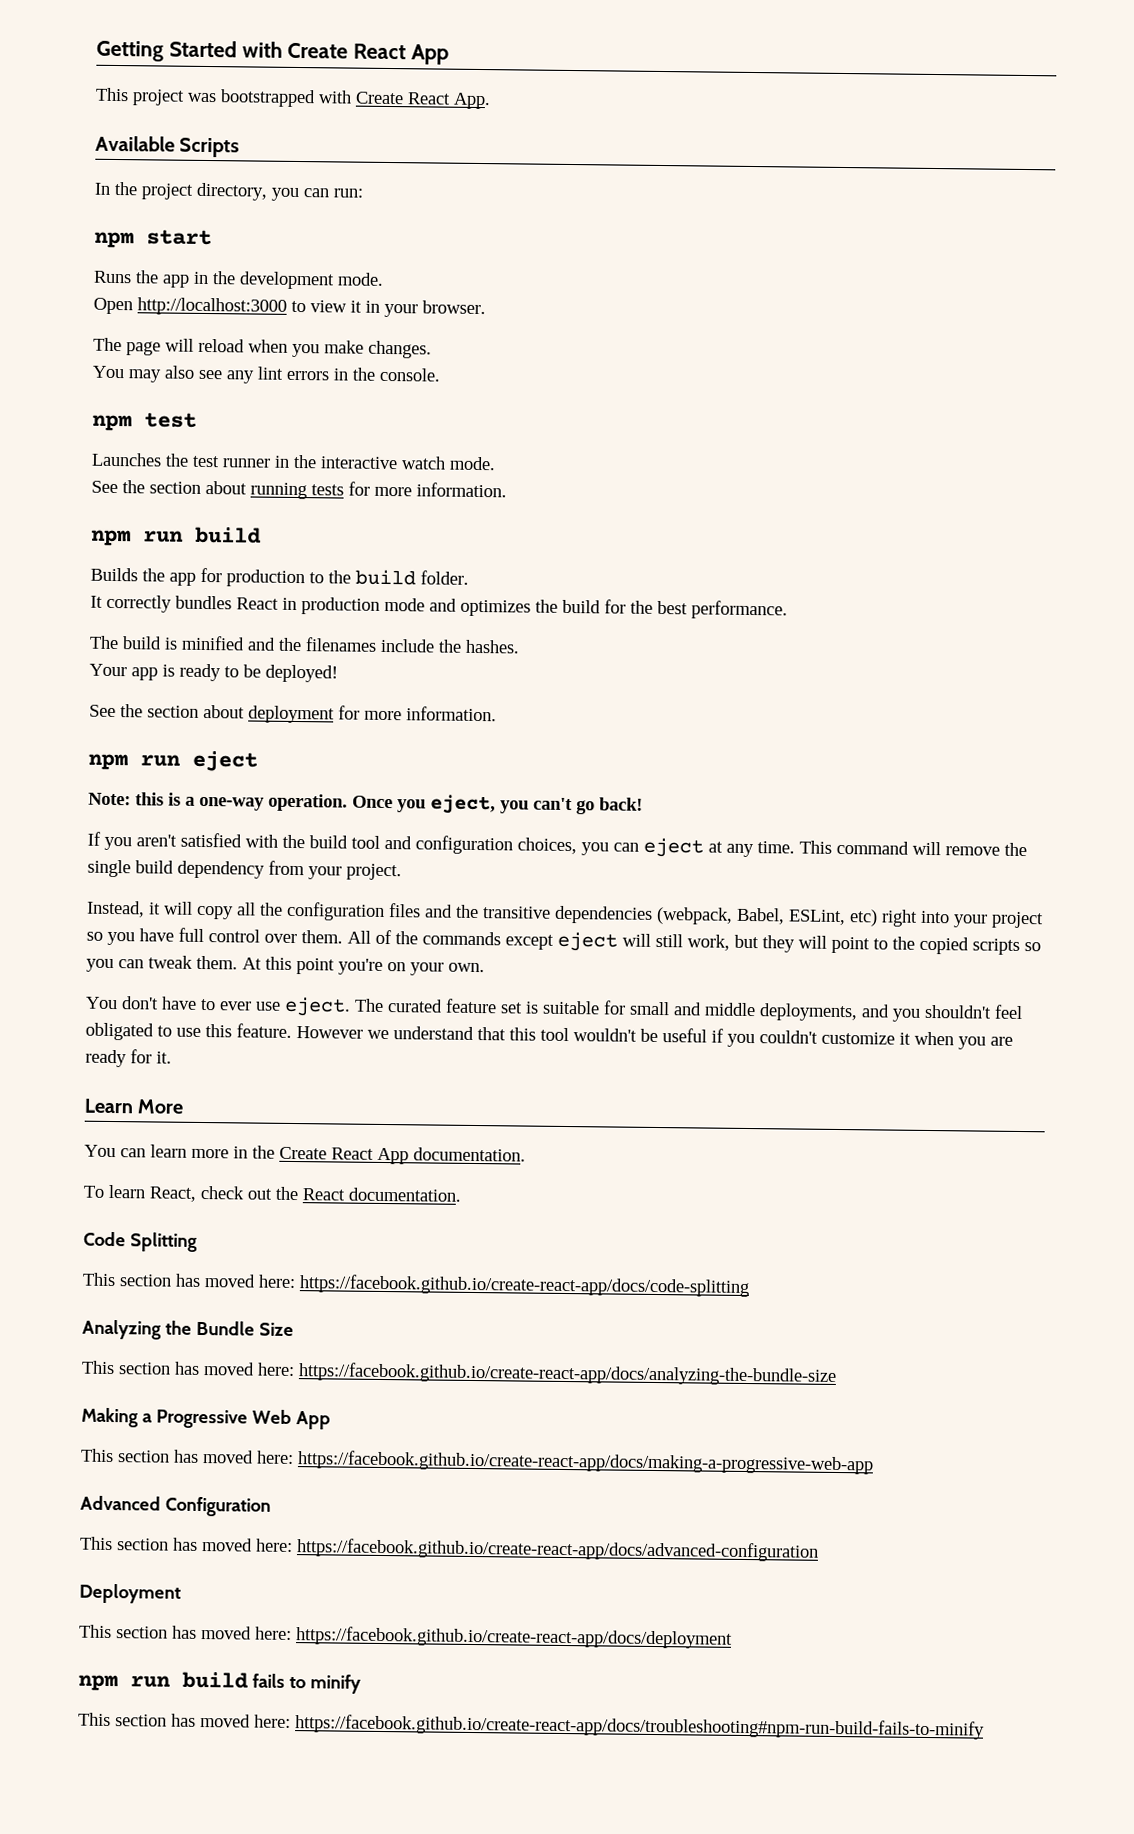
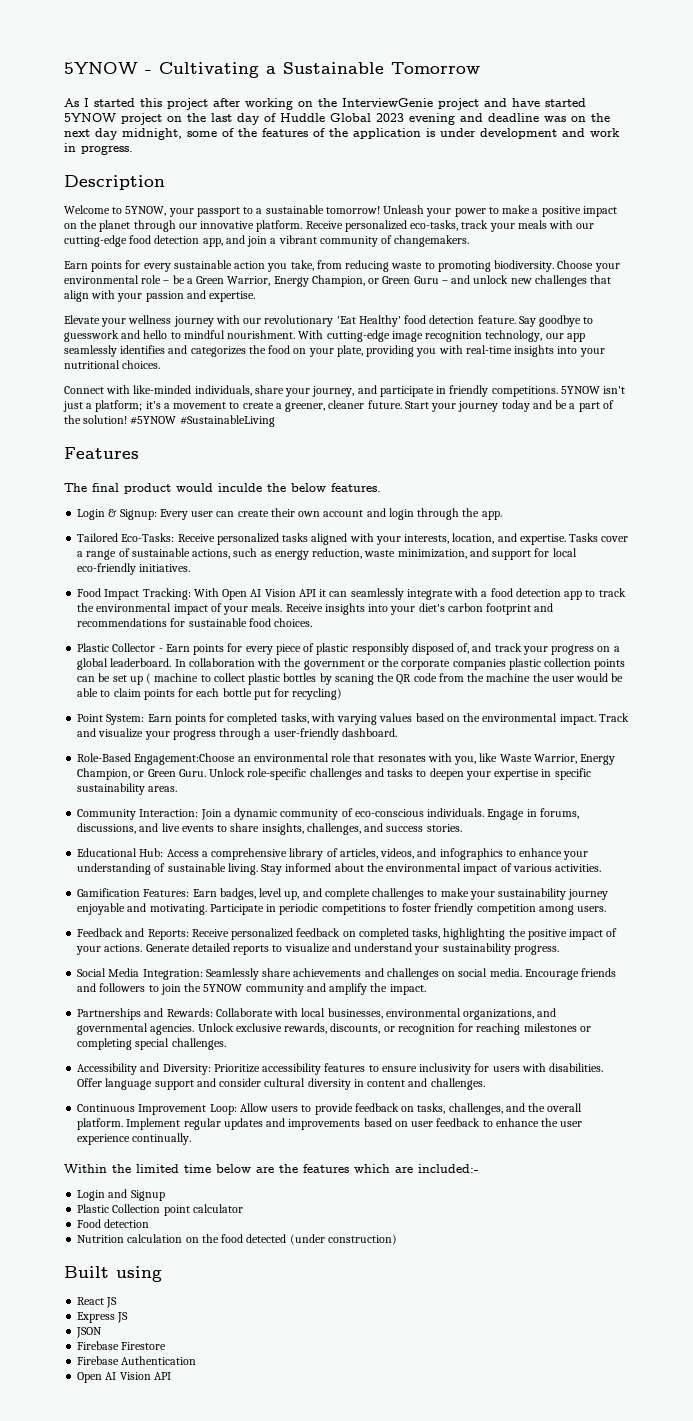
[96,40,450,65] [95,87,491,110] [95,135,240,158] [94,181,363,202] [94,229,212,249] [93,270,384,290] [93,297,486,318] [93,337,432,359] [92,365,441,384] [92,412,197,432] [91,452,496,471] [91,480,507,500] [91,526,262,547] [90,567,469,588] [90,594,788,620] [89,635,520,654] [89,663,338,683] [89,704,497,724] [88,750,258,772] [88,792,643,815] [87,831,1027,858] [87,859,402,881] [86,900,1044,929] [86,927,1041,955] [86,955,485,976] [85,996,1023,1022] [85,1022,1013,1050] [85,1049,172,1068] [84,1098,184,1114] [84,1144,526,1165] [83,1184,462,1202] [83,1231,198,1252] [82,1272,750,1298] [82,1319,294,1340] [81,1360,837,1386] [81,1407,331,1430] [80,1448,874,1475] [80,1495,271,1517] [80,1536,819,1562] [79,1583,181,1604] [79,1624,733,1649] [78,1671,361,1694] [78,1712,985,1740] Getting Started with Create React App // This project was bootstrapped with Create React App. // Available Scripts // In the project directory, you can run: // npm start // Runs the app in the development mode. // Open http://localhost:3000 to view it in your browser. // The page will reload when you make changes. // You may also see any lint errors in the console. // npm test // Launches the test runner in the interactive watch mode. // See the section about running tests for more information. // npm run build // Builds the app for production to the build folder. // It correctly bundles React in production mode and optimizes the build for the best performance. // The build is minified and the filenames include the hashes. // Your app is ready to be deployed! // See the section about deployment for more information. // npm run eject // Note: this is a one-way operation. Once you eject, you can't go back! // If you aren't satisfied with the build tool and configuration choices, you can eject at any time. This command will remove the single build dependency from your project. // Instead, it will copy all the configuration files and the transitive dependencies (webpack, Babel, ESLint, etc) right into your project so you have full control over them. All of the commands except eject will still work, but they will point to the copied scripts so you can tweak them. At this point you're on your own. // You don't have to ever use eject. The curated feature set is suitable for small and middle deployments, and you shouldn't feel obligated to use this feature. However we understand that this tool wouldn't be useful if you couldn't customize it when you are ready for it. // Learn More // You can learn more in the Create React App documentation. // To learn React, check out the React documentation. // Code Splitting // This section has moved here: https://facebook.github.io/create-react-app/docs/code-splitting // Analyzing the Bundle Size // This section has moved here: https://facebook.github.io/create-react-app/docs/analyzing-the-bundle-size // Making a Progressive Web App // This section has moved here: https://facebook.github.io/create-react-app/docs/making-a-progressive-web-app // Advanced Configuration // This section has moved here: https://facebook.github.io/create-react-app/docs/advanced-configuration // Deployment // This section has moved here: https://facebook.github.io/create-react-app/docs/deployment // npm run build fails to minify // This section has moved here: https://facebook.github.io/create-react-app/docs/troubleshooting#npm-run-build-fails-to-minify -> [64,62,480,78] [64,98,586,110] [64,113,610,125] [64,128,620,140] [64,143,133,155] [64,175,165,190] [64,205,617,217] [64,220,595,232] [64,235,470,247] [64,260,620,272] [64,275,612,287] [64,290,256,302] [64,315,594,327] [64,330,585,342] [64,345,605,357] [64,360,161,369] [64,385,626,397] [63,400,614,412] [64,415,275,427] [64,447,139,459] [64,483,381,494] [77,508,502,520] [77,533,629,545] [77,548,577,560] [77,563,191,575] [77,588,626,600] [77,603,554,615] [77,618,313,627] [77,643,620,655] [77,658,626,670] [77,673,624,685] [77,688,343,700] [77,713,629,725] [77,728,397,740] [77,753,616,765] [77,768,591,780] [77,783,178,795] [77,808,579,820] [77,823,462,835] [77,848,589,860] [77,863,602,875] [77,888,609,900] [77,903,607,915] [77,928,618,940] [76,943,559,955] [77,968,617,980] [77,983,426,995] [77,1008,557,1020] [77,1023,591,1035] [77,1038,226,1050] [77,1063,604,1075] [77,1078,485,1090] [77,1103,583,1115] [77,1118,583,1130] [77,1133,192,1145] [64,1164,479,1174] [77,1189,165,1201] [77,1204,243,1216] [77,1219,150,1228] [77,1234,397,1245] [64,1266,162,1282] [77,1297,118,1308] [77,1312,129,1323] [76,1327,103,1338] [77,1341,167,1350] [77,1356,197,1365] [77,1372,171,1383] 5YNOW - Cultivating a Sustainable Tomorrow // As I started this project after working on the InterviewGenie project and have started 5YNOW project on the last day of Huddle Global 2023 evening and deadline was on the next day midnight, some of the features of the application is under development and work in progress. // Description // Welcome to 5YNOW, your passport to a sustainable tomorrow! Unleash your power to make a positive impact on the planet through our innovative platform. Receive personalized eco-tasks, track your meals with our cutting-edge food detection app, and join a vibrant community of changemakers. // Earn points for every sustainable action you take, from reducing waste to promoting biodiversity. Choose your environmental role – be a Green Warrior, Energy Champion, or Green Guru – and unlock new challenges that align with your passion and expertise. // Elevate your wellness journey with our revolutionary 'Eat Healthy' food detection feature. Say goodbye to guesswork and hello to mindful nourishment. With cutting-edge image recognition technology, our app seamlessly identifies and categorizes the food on your plate, providing you with real-time insights into your nutritional choices. // Connect with like-minded individuals, share your journey, and participate in friendly competitions. 5YNOW isn't just a platform; it's a movement to create a greener, cleaner future. Start your journey today and be a part of the solution! #5YNOW #SustainableLiving // Features // The final product would inculde the below features. // Login & Signup: Every user can create their own account and login through the app. // Tailored Eco-Tasks: Receive personalized tasks aligned with your interests, location, and expertise. Tasks cover a range of sustainable actions, such as energy reduction, waste minimization, and support for local eco-friendly initiatives. // Food Impact Tracking: With Open AI Vision API it can seamlessly integrate with a food detection app to track the environmental impact of your meals. Receive insights into your diet's carbon footprint and recommendations for sustainable food choices. // Plastic Collector - Earn points for every piece of plastic responsibly disposed of, and track your progress on a global leaderboard. In collaboration with the government or the corporate companies plastic collection points can be set up ( machine to collect plastic bottles by scaning the QR code from the machine the user would be able to claim points for each bottle put for recycling) // Point System: Earn points for completed tasks, with varying values based on the environmental impact. Track and visualize your progress through a user-friendly dashboard. // Role-Based Engagement:Choose an environmental role that resonates with you, like Waste Warrior, Energy Champion, or Green Guru. Unlock role-specific challenges and tasks to deepen your expertise in specific sustainability areas. // Community Interaction: Join a dynamic community of eco-conscious individuals. Engage in forums, discussions, and live events to share insights, challenges, and success stories. // Educational Hub: Access a comprehensive library of articles, videos, and infographics to enhance your understanding of sustainable living. Stay informed about the environmental impact of various activities. // Gamification Features: Earn badges, level up, and complete challenges to make your sustainability journey enjoyable and motivating. Participate in periodic competitions to foster friendly competition among users. // Feedback and Reports: Receive personalized feedback on completed tasks, highlighting the positive impact of your actions. Generate detailed reports to visualize and understand your sustainability progress. // Social Media Integration: Seamlessly share achievements and challenges on social media. Encourage friends and followers to join the 5YNOW community and amplify the impact. // Partnerships and Rewards: Collaborate with local businesses, environmental organizations, and governmental agencies. Unlock exclusive rewards, discounts, or recognition for reaching milestones or completing special challenges. // Accessibility and Diversity: Prioritize accessibility features to ensure inclusivity for users with disabilities. Offer language support and consider cultural diversity in content and challenges. // Continuous Improvement Loop: Allow users to provide feedback on tasks, challenges, and the overall platform. Implement regular updates and improvements based on user feedback to enhance the user experience continually. // Within the limited time below are the features which are included:- // Login and Signup // Plastic Collection point calculator // Food detection // Nutrition calculation on the food detected (under construction) // Built using // React JS // Express JS // JSON // Firebase Firestore // Firebase Authentication // Open AI Vision API

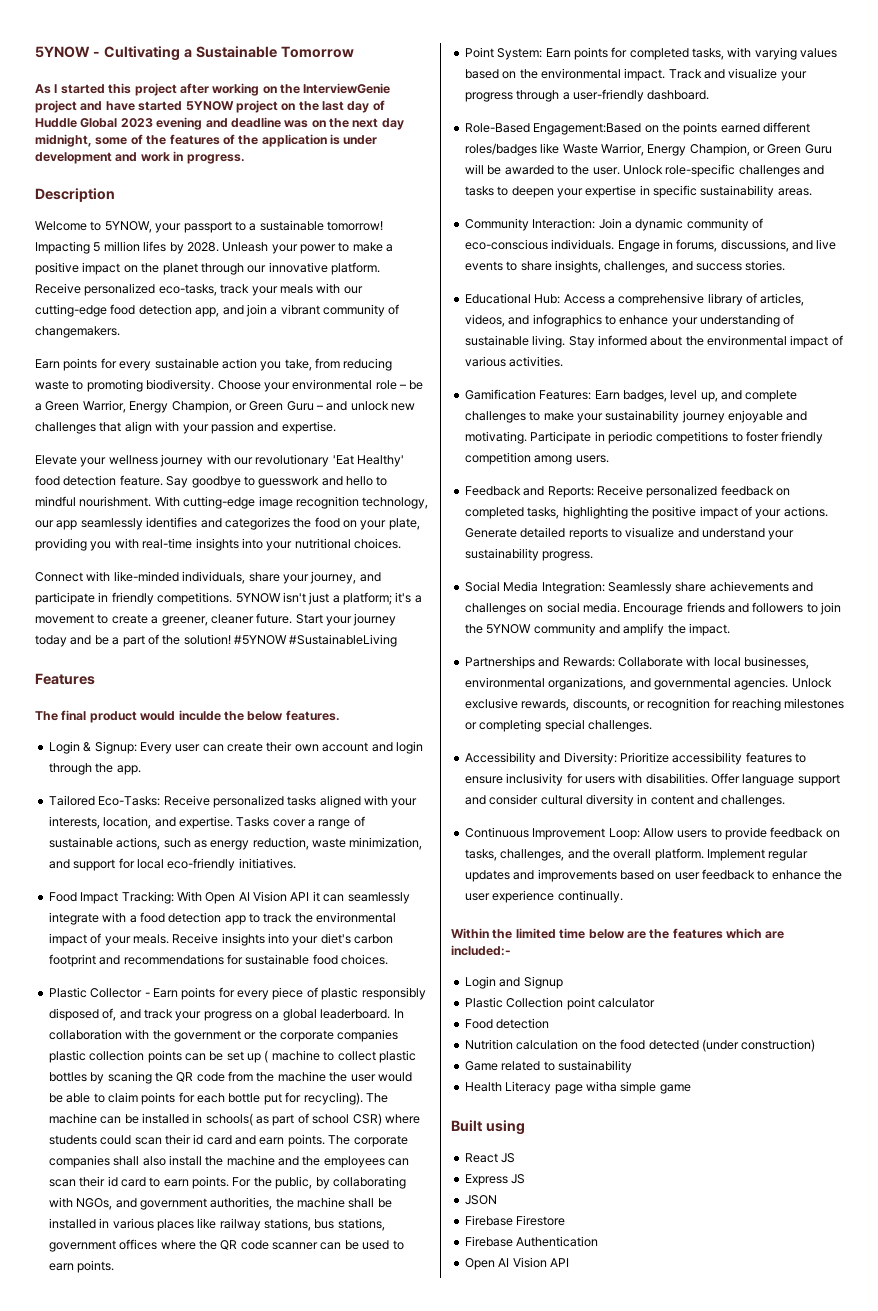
(380, 210) none -> [35,241,219,254] Impacting 5 million lifes by 2028.
[292,688,343,700] recycling) -> [303,1092,388,1105] [48,1113,420,1126] [48,1134,408,1147] [48,1155,410,1168] [48,1176,406,1189] [48,1197,392,1210] [48,1218,385,1231] [48,1239,404,1252] [48,1260,115,1273] recycling). The machine can be installed in schools( as part of school CSR) where students could scan their id card and earn points. The corporate companies shall also install the machine and the employees can scan their id card to earn points. For the public, by collaborating with NGOs, and government authorities, the machine shall be installed in various places like railway stations, bus stations, government offices where the QR code scanner can be used to earn points.
[134,753,477,765] Engagement:Choose an environmental role that resonates with you, -> [533,122,810,135] [464,143,537,156] Engagement:Based on the points earned different roles/badges
[178,769,206,777] Guru. -> [804,144,832,154] [464,164,620,175] Guru will be awarded to the user.
(397, 1239) none -> [464,1060,632,1073] [464,1081,691,1094] // Game related to sustainability // Health Literacy page witha simple game

